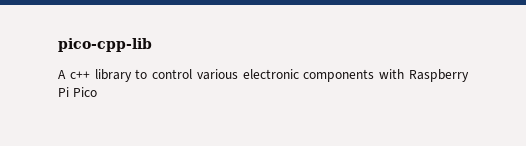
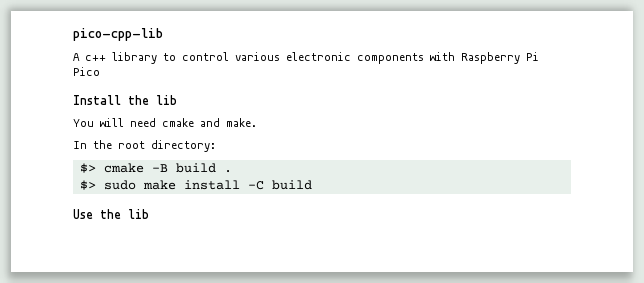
(97, 92) none -> [73,95,177,105] [73,118,257,127] [73,140,216,152] [79,163,232,173] [79,180,312,190] [73,209,149,219] // Install the lib // You will need cmake and make. // In the root directory: // $> cmake -B build . // $> sudo make install -C build // Use the lib

